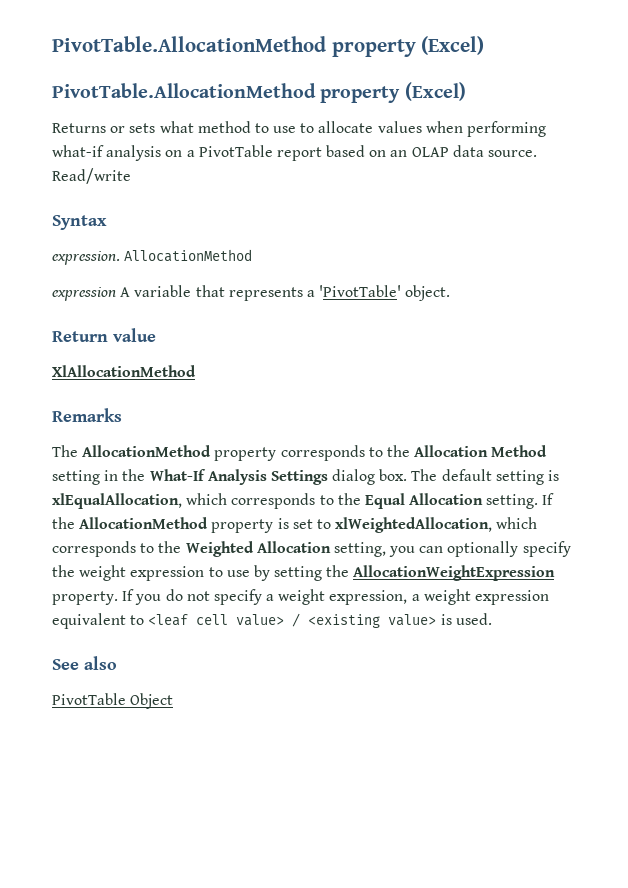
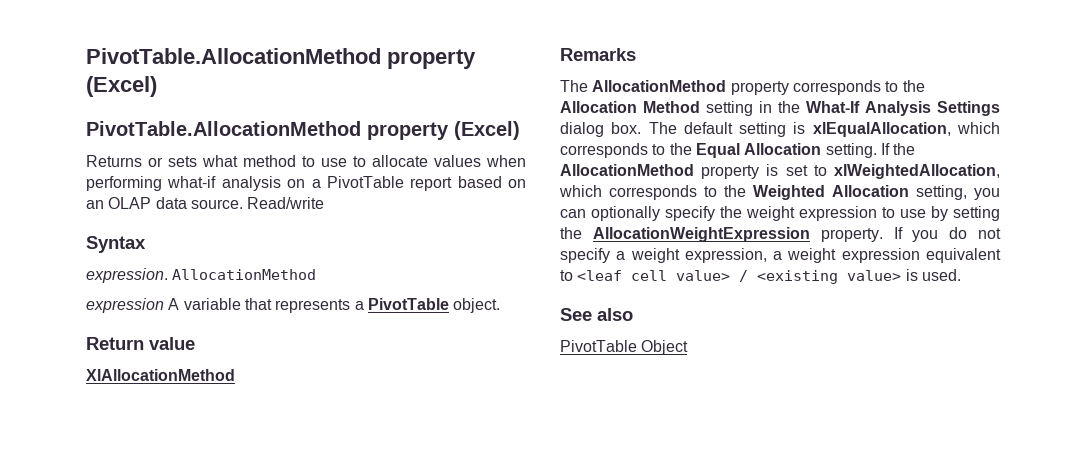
[319,285,402,297] 'PivotTable' -> [367,298,449,310] PivotTable

